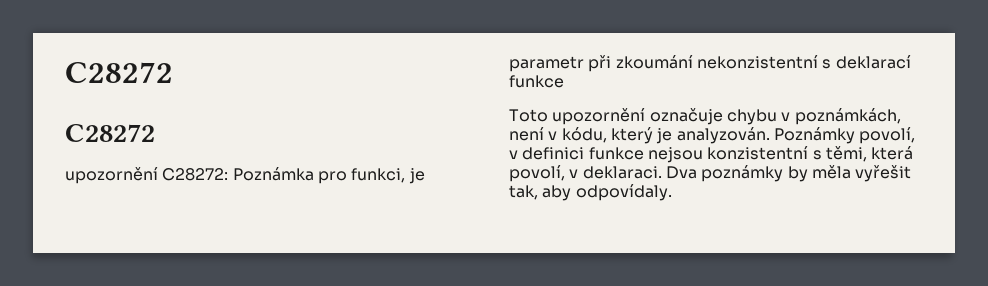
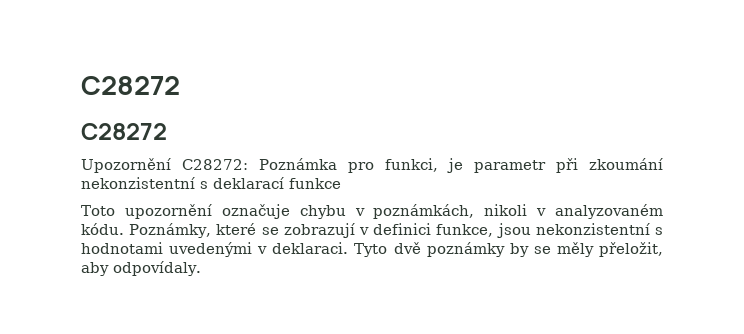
[65,167,158,184] upozornění -> [81,158,171,173] Upozornění
[509,127,916,144] [509,146,914,163] [509,165,912,182] [509,185,538,200] není v kódu, který je analyzován. Poznámky povolí, v definici funkce nejsou konzistentní s těmi, která povolí, v deklaraci. Dva poznámky by měla vyřešit tak, -> [484,204,663,219] [81,223,664,238] [81,242,664,257] nikoli v analyzovaném kódu. Poznámky, které se zobrazují v definici funkce, jsou nekonzistentní s hodnotami uvedenými v deklaraci. Tyto dvě poznámky by se měly přeložit,

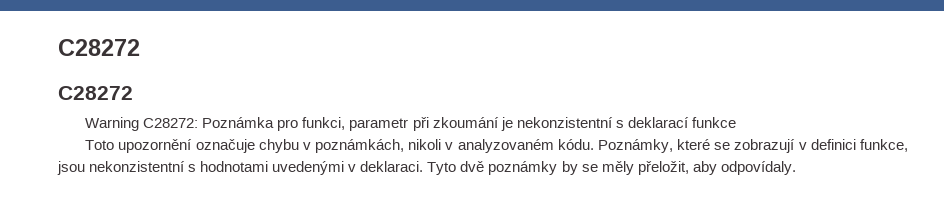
[81,158,171,173] Upozornění -> [85,117,140,131] Warning
[447,158,463,173] je -> (346, 123) none
(663, 164) none -> [500,117,513,131] je

